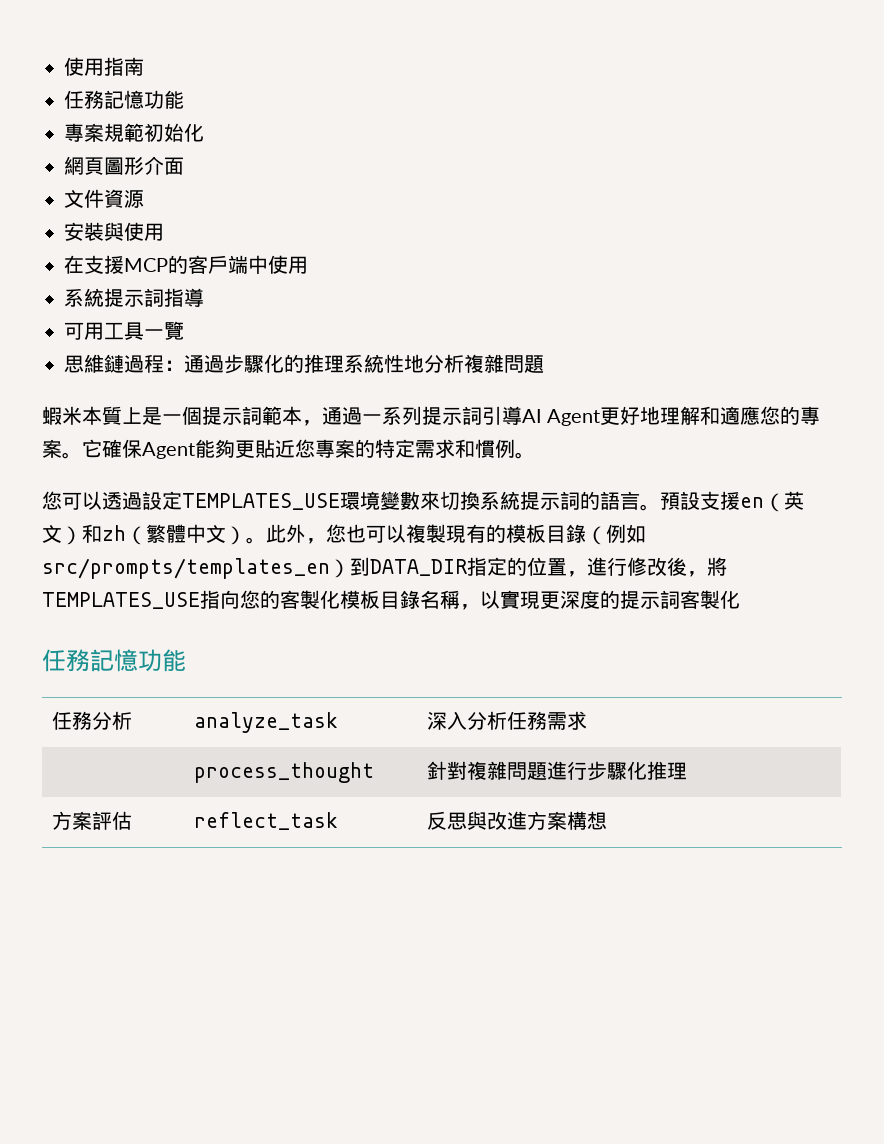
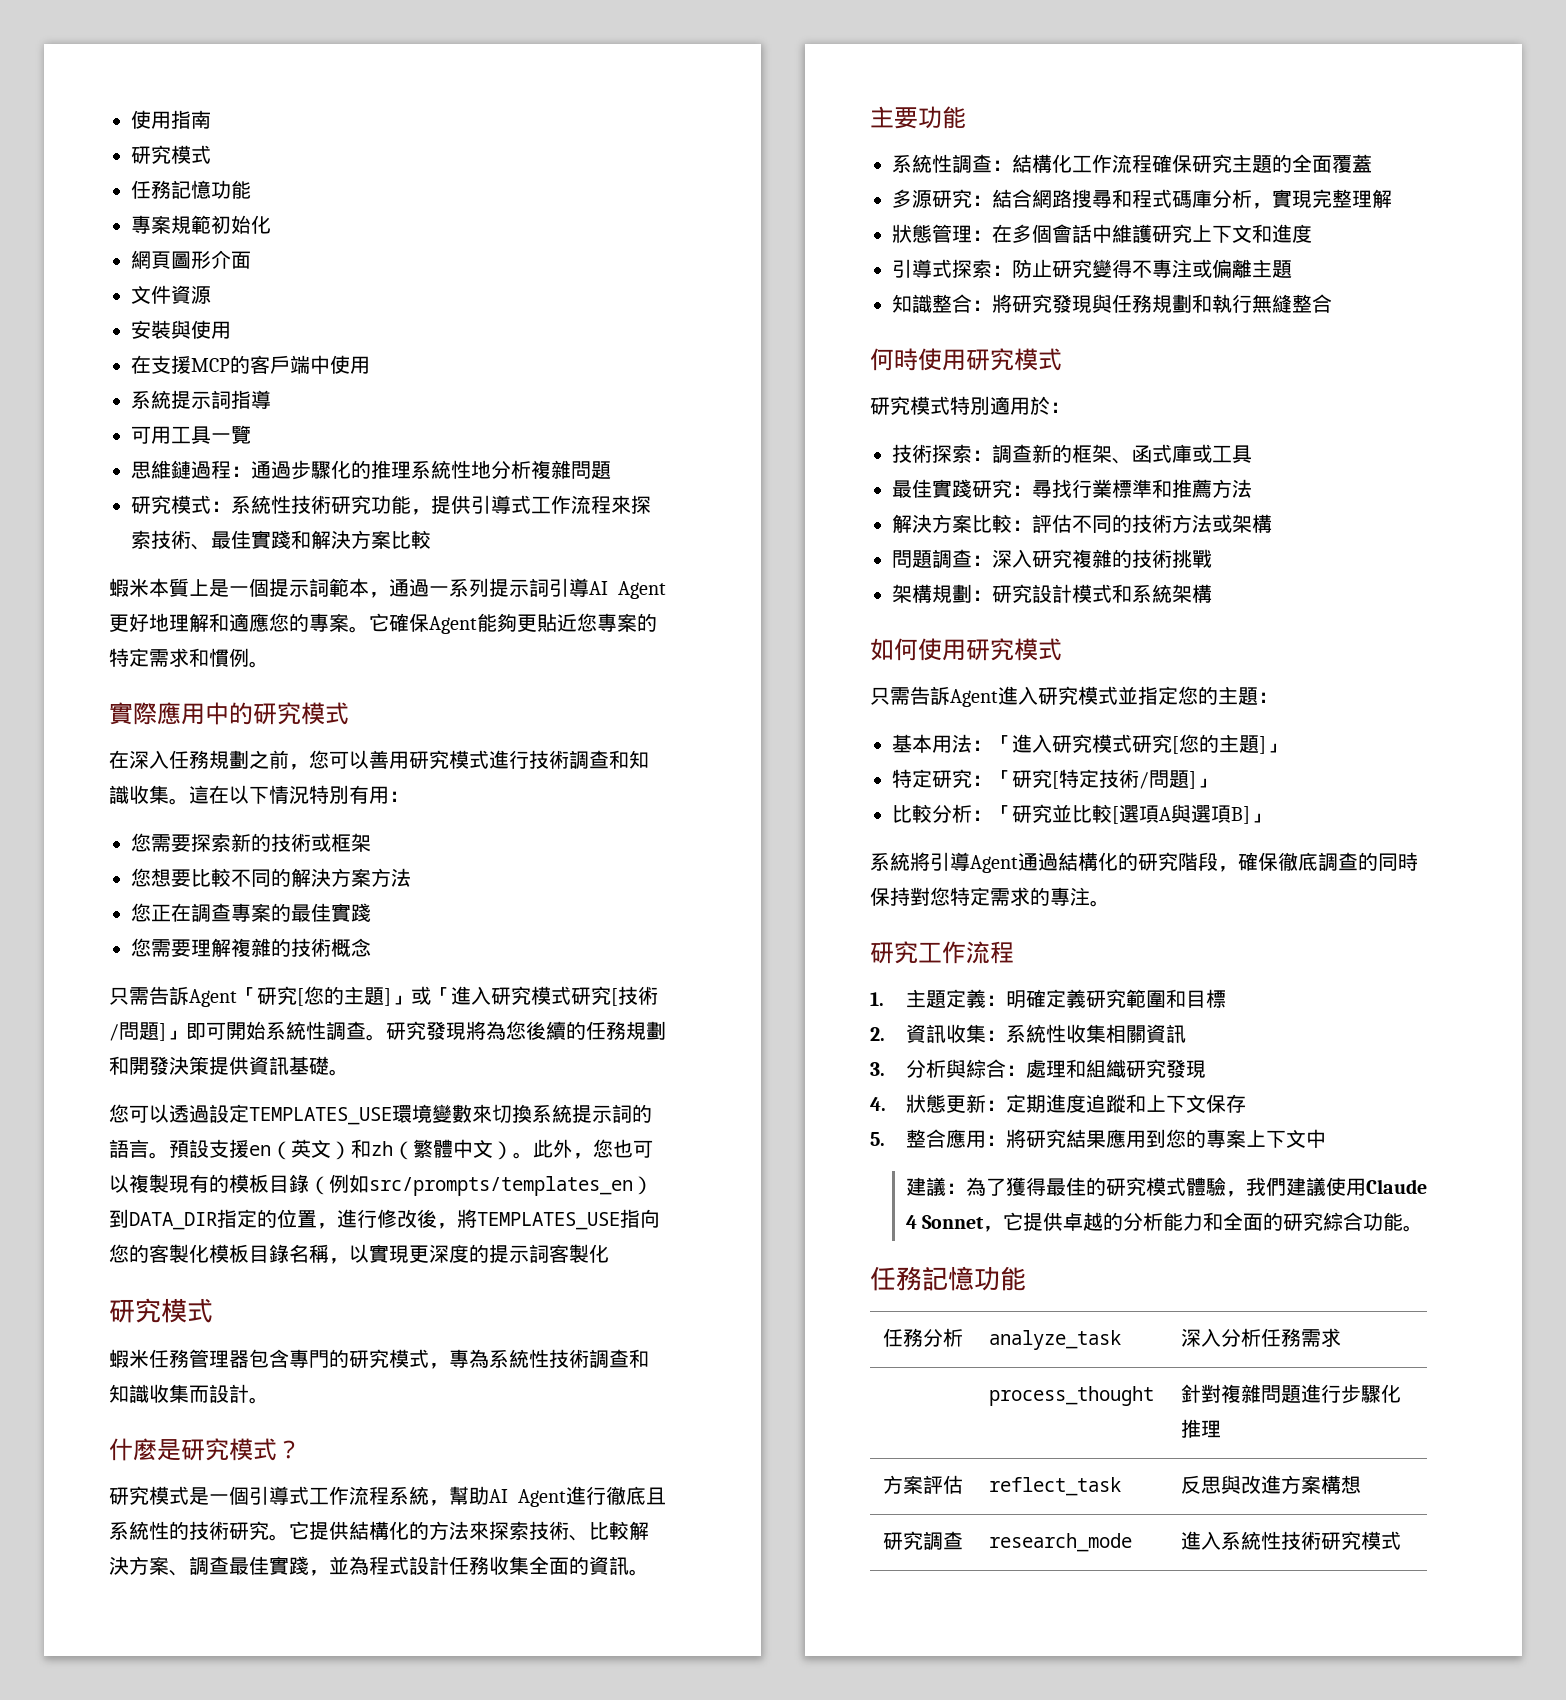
(144, 66) none -> [131,145,211,164] // 研究模式
(544, 364) none -> [131,495,651,515] [131,530,431,550] // 研究模式：系統性技術研究功能，提供引導式工作流程來探索技術、最佳實踐和解決方案比較
(535, 455) none -> [109,702,349,725] [109,750,649,770] [109,785,409,805] [131,833,371,852] [131,868,411,887] [131,903,371,922] [131,938,371,957] [109,986,658,1007] [109,1021,666,1041] [109,1056,349,1076] // 實際應用中的研究模式 // 在深入任務規劃之前，您可以善用研究模式進行技術調查和知識收集。這在以下情況特別有用： // 您需要探索新的技術或框架 // 您想要比較不同的解決方案方法 // 您正在調查專案的最佳實踐 // 您需要理解複雜的技術概念 // 只需告訴Agent「研究[您的主題]」或「進入研究模式研究[技術/問題]」即可開始系統性調查。研究發現將為您後續的任務規劃和開發決策提供資訊基礎。
(740, 599) none -> [109,1298,213,1323] [109,1349,649,1369] [109,1384,269,1404] [109,1438,301,1461] [109,1486,666,1507] [109,1521,649,1541] [109,1556,649,1576] [870,106,966,129] [892,154,1372,173] [892,189,1392,209] [892,224,1312,243] [892,259,1292,278] [892,294,1332,313] [870,348,1062,371] [870,396,1070,415] [892,444,1252,464] [892,479,1252,498] [892,514,1272,533] [892,549,1212,568] [892,584,1212,603] [870,638,1062,661] [870,686,1278,707] [892,734,1286,754] [892,769,1216,789] [892,804,1270,824] [870,852,1418,873] [870,887,1110,907] [870,941,1014,964] [870,989,1226,1008] [870,1024,1186,1043] [870,1059,1206,1078] [870,1094,1246,1113] [870,1129,1326,1148] [905,1177,1427,1197] [905,1212,1424,1232] // 研究模式 // 蝦米任務管理器包含專門的研究模式，專為系統性技術調查和知識收集而設計。 // 什麼是研究模式？ // 研究模式是一個引導式工作流程系統，幫助AI Agent進行徹底且系統性的技術研究。它提供結構化的方法來探索技術、比較解決方案、調查最佳實踐，並為程式設計任務收集全面的資訊。 // 主要功能 // 系統性調查：結構化工作流程確保研究主題的全面覆蓋 // 多源研究：結合網路搜尋和程式碼庫分析，實現完整理解 // 狀態管理：在多個會話中維護研究上下文和進度 // 引導式探索：防止研究變得不專注或偏離主題 // 知識整合：將研究發現與任務規劃和執行無縫整合 // 何時使用研究模式 // 研究模式特別適用於： // 技術探索：調查新的框架、函式庫或工具 // 最佳實踐研究：尋找行業標準和推薦方法 // 解決方案比較：評估不同的技術方法或架構 // 問題調查：深入研究複雜的技術挑戰 // 架構規劃：研究設計模式和系統架構 // 如何使用研究模式 // 只需告訴Agent進入研究模式並指定您的主題： // 基本用法：「進入研究模式研究[您的主題]」 // 特定研究：「研究[特定技術/問題]」 // 比較分析：「研究並比較[選項A與選項B]」 // 系統將引導Agent通過結構化的研究階段，確保徹底調查的同時保持對您特定需求的專注。 // 研究工作流程 // 1.主題定義：明確定義研究範圍和目標 // 2.資訊收集：系統性收集相關資訊 // 3.分析與綜合：處理和組織研究發現 // 4.狀態更新：定期進度追蹤和上下文保存 // 5.整合應用：將研究結果應用到您的專案上下文中 // 建議：為了獲得最佳的研究模式體驗，我們建議使用Claude 4 Sonnet，它提供卓越的分析能力和全面的研究綜合功能。
(608, 820) none -> [883,1531,964,1550] [989,1533,1133,1552] [1181,1531,1402,1550] // 研究調查 | research_mode | 進入系統性技術研究模式

